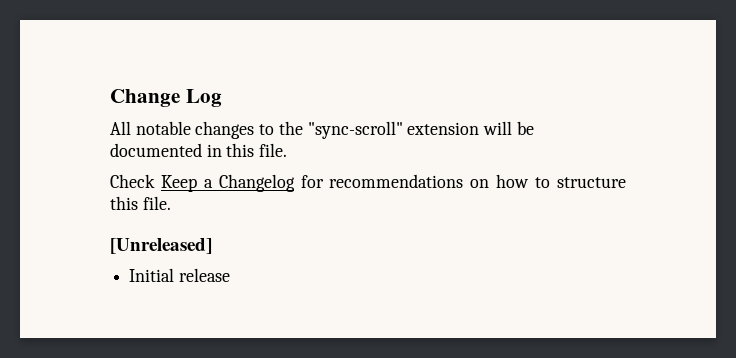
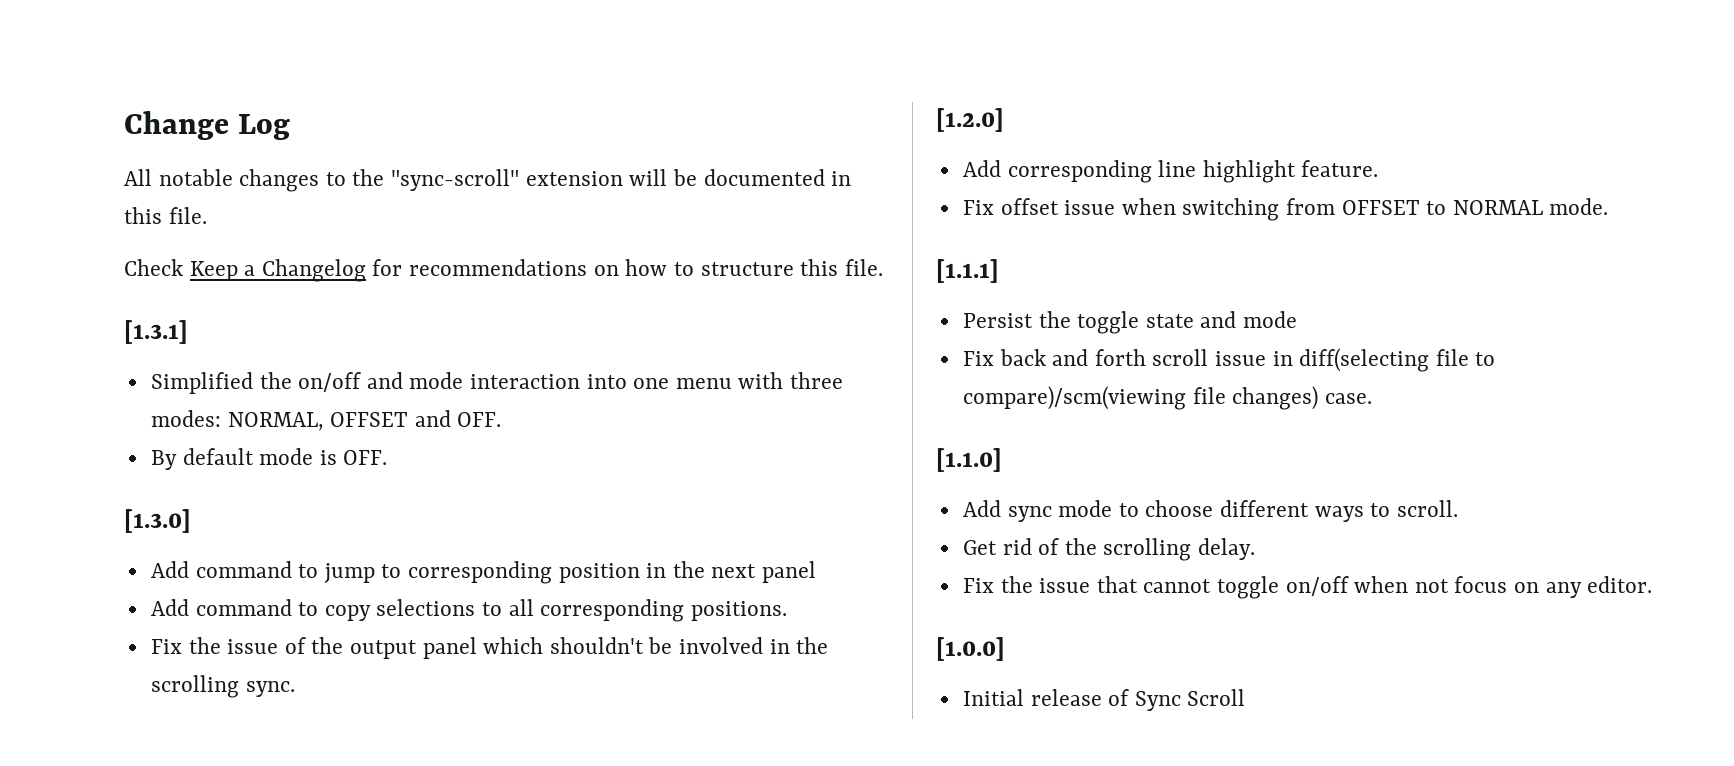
[110,238,212,254] [Unreleased] -> [124,320,188,344] [150,372,844,394] [150,410,502,431] [150,448,388,470] [124,509,191,533] [150,561,817,584] [150,599,787,622] [150,637,829,659] [150,675,295,698] [936,108,1004,132] [962,160,1379,183] [962,198,1609,221] [936,259,999,283] [962,311,1298,334] [962,348,1496,372] [962,386,1372,410] [936,448,1002,472] [962,500,1458,522] [962,538,1256,561] [962,576,1653,599] [936,637,1005,661] [1.3.1] // Simplified the on/off and mode interaction into one menu with three modes: NORMAL, OFFSET and OFF. // By default mode is OFF. // [1.3.0] // Add command to jump to corresponding position in the next panel // Add command to copy selections to all corresponding positions. // Fix the issue of the output panel which shouldn't be involved in the scrolling sync. // [1.2.0] // Add corresponding line highlight feature. // Fix offset issue when switching from OFFSET to NORMAL mode. // [1.1.1] // Persist the toggle state and mode // Fix back and forth scroll issue in diff(selecting file to compare)/scm(viewing file changes) case. // [1.1.0] // Add sync mode to choose different ways to scroll. // Get rid of the scrolling delay. // Fix the issue that cannot toggle on/off when not focus on any editor. // [1.0.0]
(230, 275) none -> [1108,689,1246,711] of Sync Scroll

